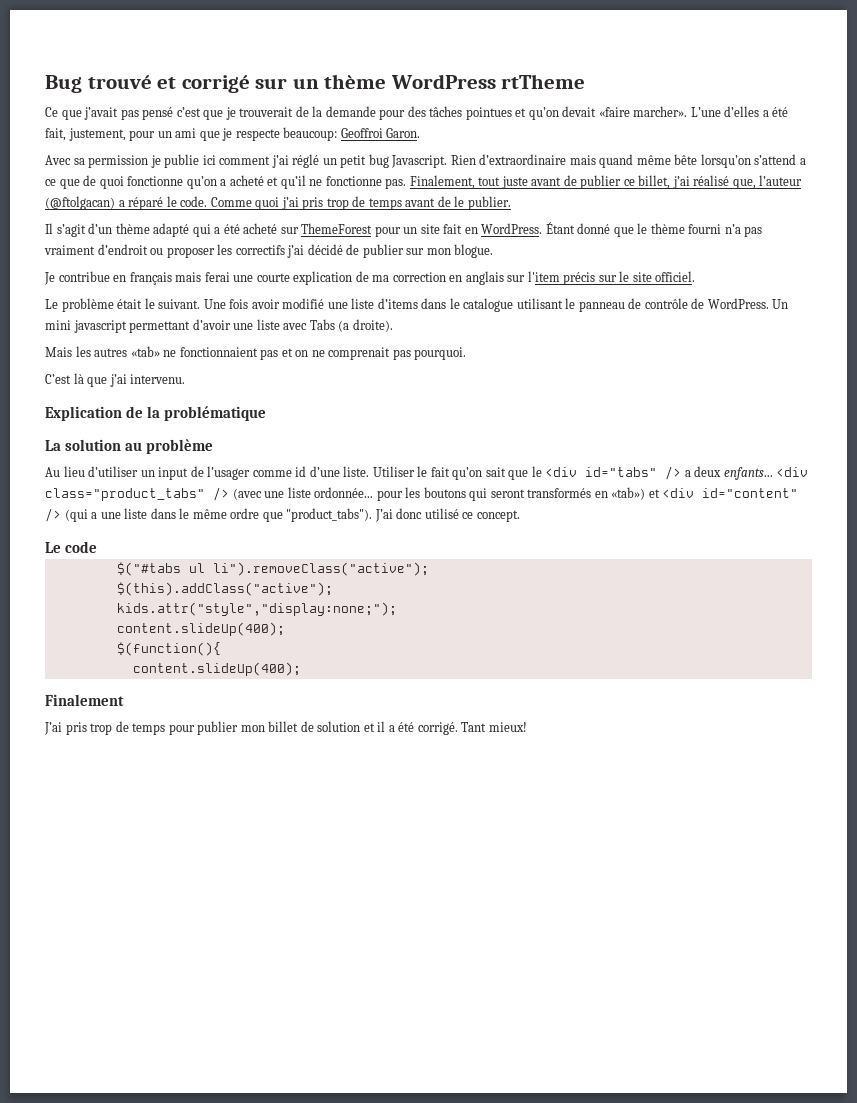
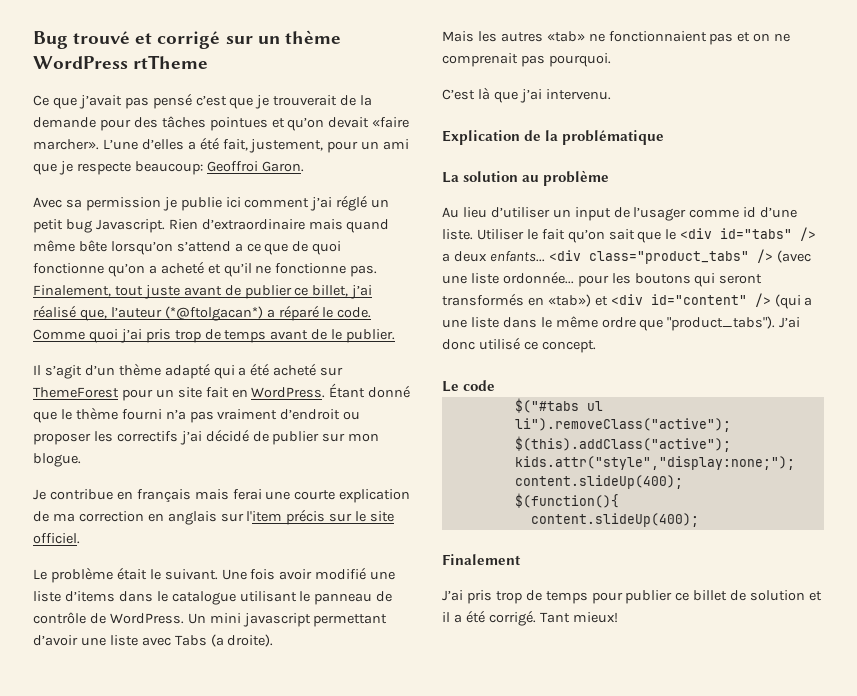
[45,196,115,210] (@ftolgacan) -> [164,306,263,321] (*@ftolgacan*)
[240,725,265,732] mon -> [675,592,690,601] ce

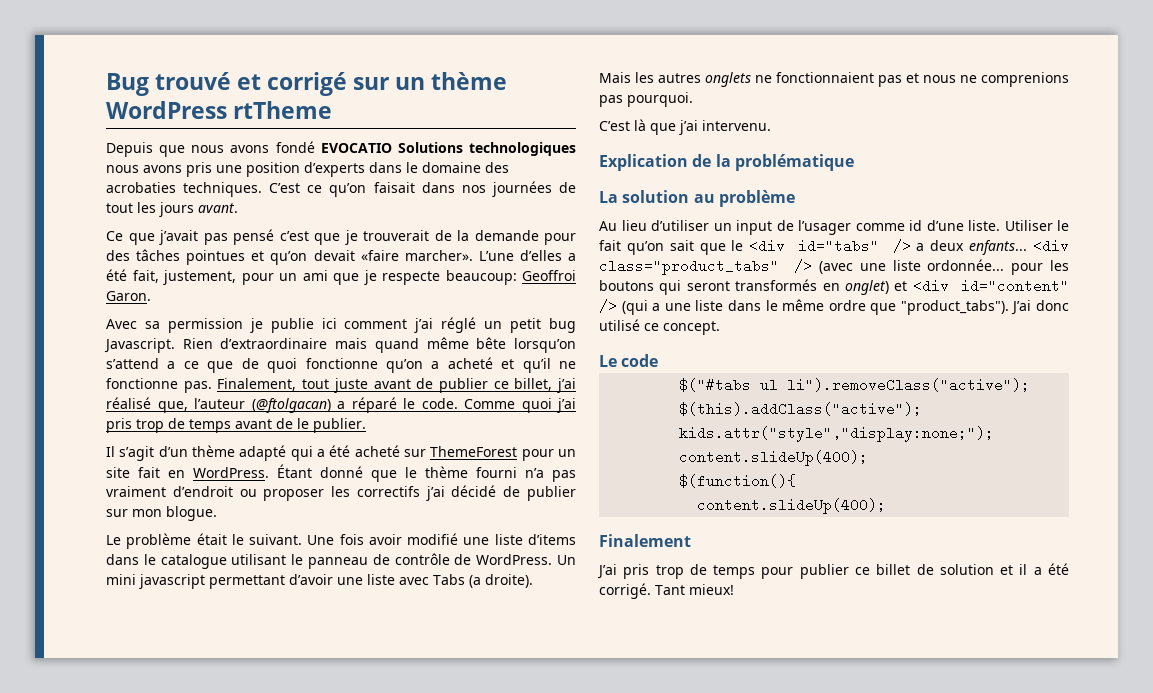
(209, 62) none -> [106,141,576,157] [106,162,509,177] [106,181,576,197] [106,202,238,217] // Depuis que nous avons fondé EVOCATIO Solutions technologiques nous avons pris une position d’experts dans le domaine des acrobaties techniques. C’est ce qu’on faisait dans nos journées de tout les jours avant.
[164,306,263,321] (*@ftolgacan*) -> [251,398,331,413] (@ftolgacan)
[33,489,411,503] [33,509,395,525] [33,533,80,544] // Je contribue en français mais ferai une courte explication de ma correction en anglais sur l'item précis sur le site officiel. -> (217, 513) none
[546,31,585,42] «tab» -> [705,72,751,87] onglets
[753,33,791,42] [442,53,518,67] on ne comprenait -> [923,72,1069,87] nous ne comprenions
[547,294,591,307] «tab») -> [845,280,890,295] onglet)

